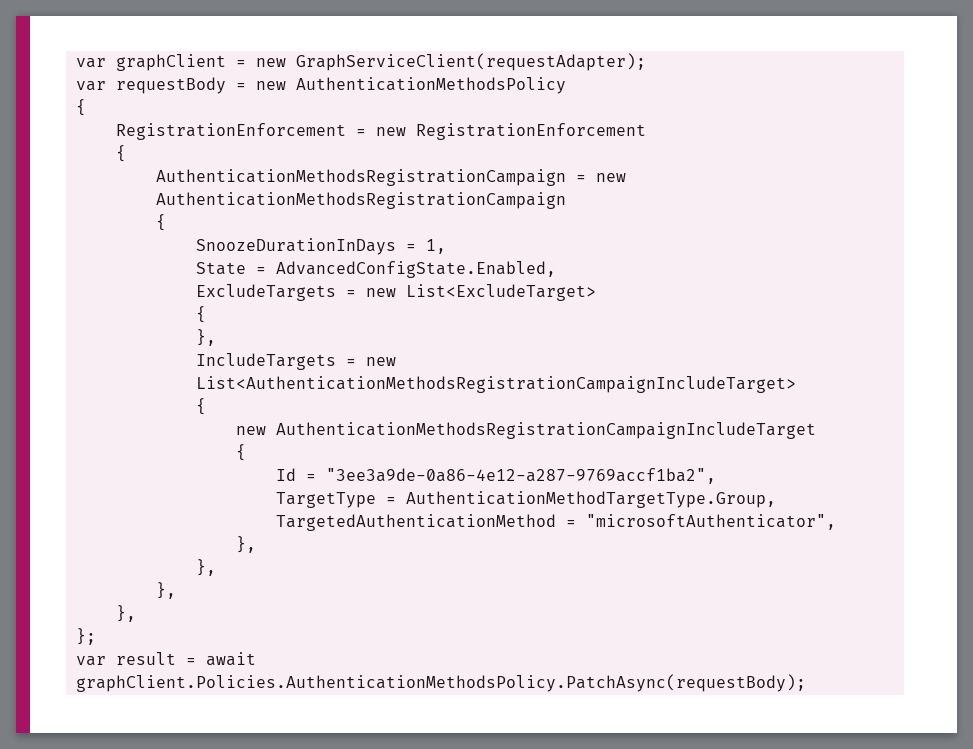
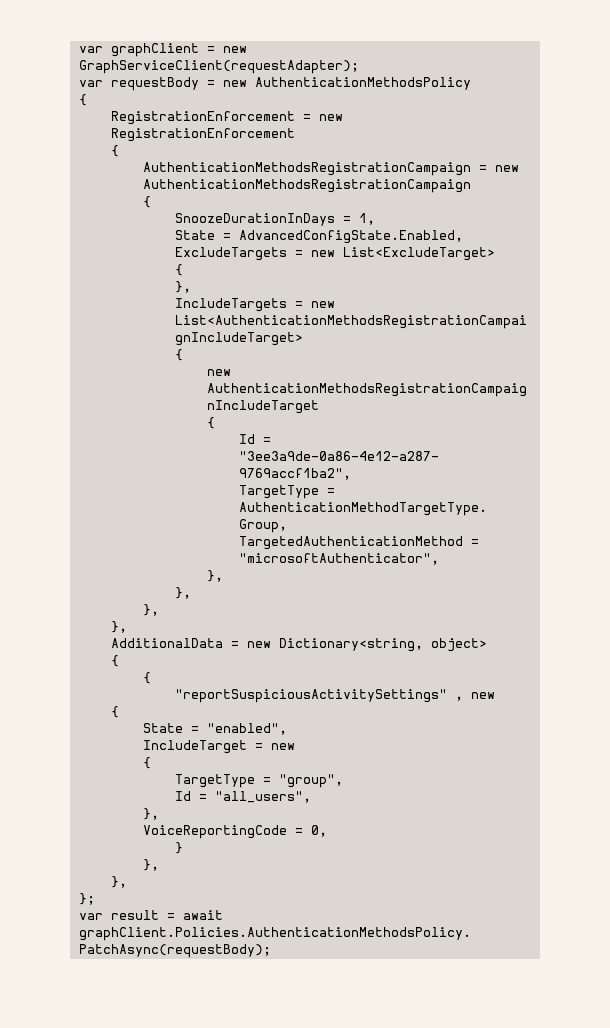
(136, 613) none -> [110,638,487,652] [110,655,119,667] [142,672,151,684] [174,689,495,703] [110,706,119,718] [142,723,287,735] [142,740,295,754] [142,757,151,769] [174,774,343,788] [174,791,311,803] [142,808,159,820] [142,825,327,839] [174,842,183,854] [142,859,159,871] [110,876,127,888] // AdditionalData = new Dictionary<string, object> // { // { // "reportSuspiciousActivitySettings" , new // { // State = "enabled", // IncludeTarget = new // { // TargetType = "group", // Id = "all_users", // }, // VoiceReportingCode = 0, // } // }, // },

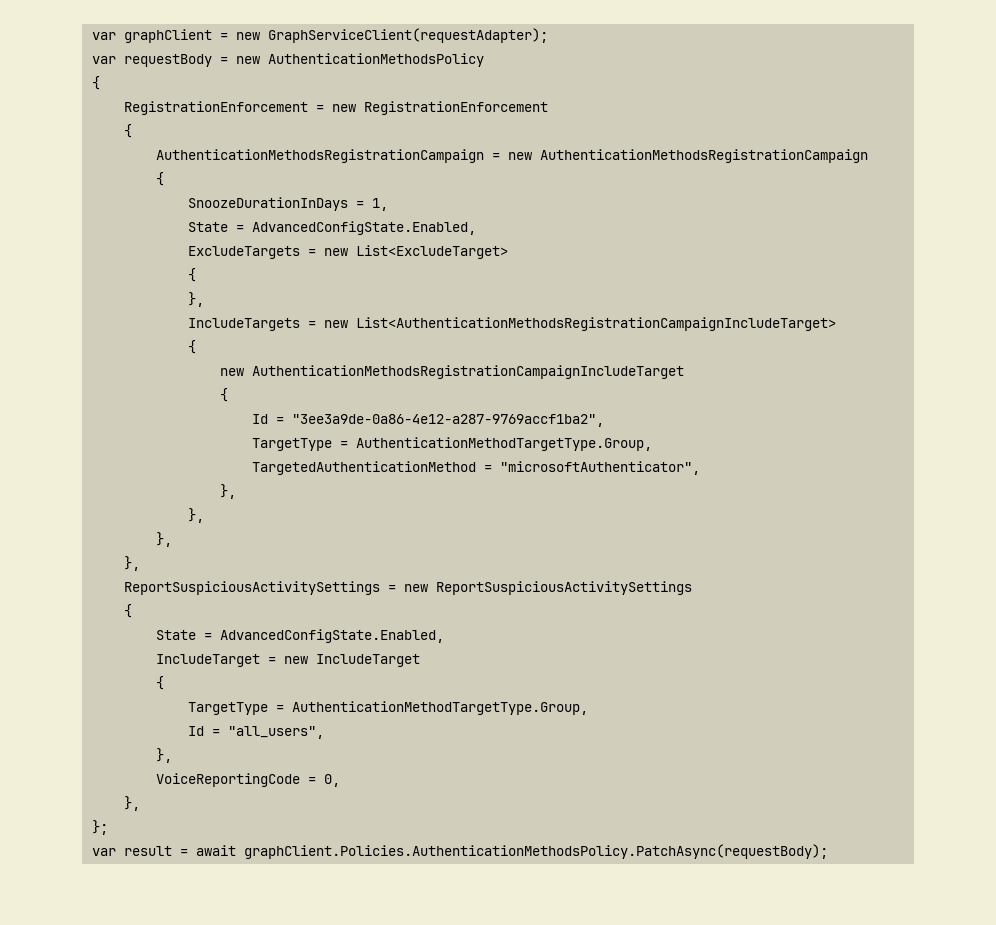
[110,638,487,652] [110,655,119,667] [142,672,151,684] [174,689,495,703] AdditionalData = new Dictionary<string, object> // { // { // "reportSuspiciousActivitySettings" , new -> [123,581,692,595] ReportSuspiciousActivitySettings = new ReportSuspiciousActivitySettings
[206,723,287,735] "enabled", -> [219,629,444,643] AdvancedConfigState.Enabled,
(295, 746) none -> [315,654,420,667] IncludeTarget
[278,774,343,788] "group", -> [291,701,588,715] AuthenticationMethodTargetType.Group,
[174,842,183,854] [142,859,159,871] // } // }, -> (340, 780) none

